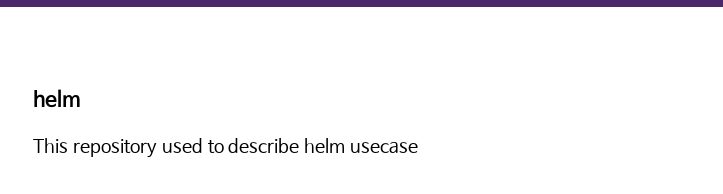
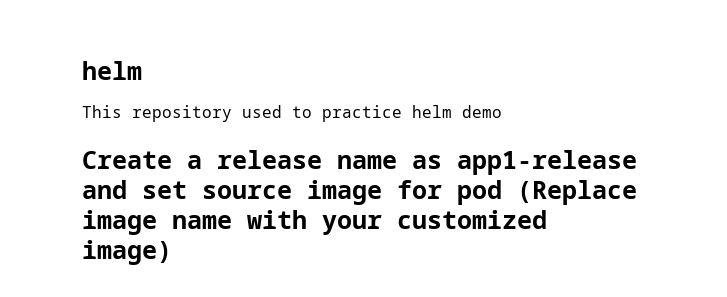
[228,138,419,154] describe helm usecase -> [322,105,502,122] [82,150,637,175] [82,180,637,205] [82,210,547,235] [82,240,172,265] practice helm demo // Create a release name as app1-release and set source image for pod (Replace image name with your customized image)

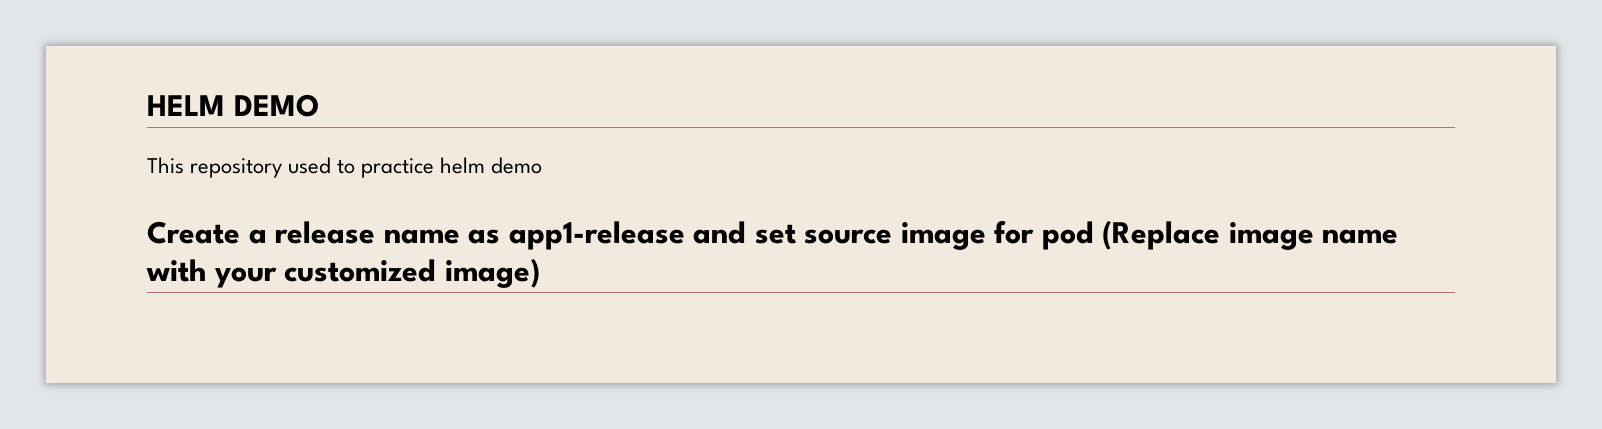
[82,61,142,80] helm -> [147,94,319,117] HELM DEMO

